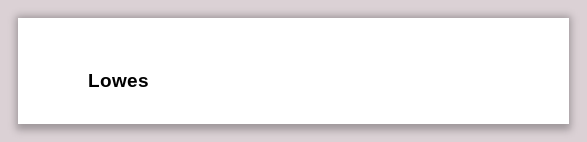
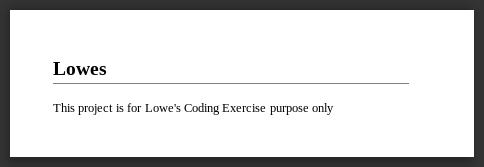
(149, 80) none -> [53,103,334,115] // This project is for Lowe's Coding Exercise purpose only

